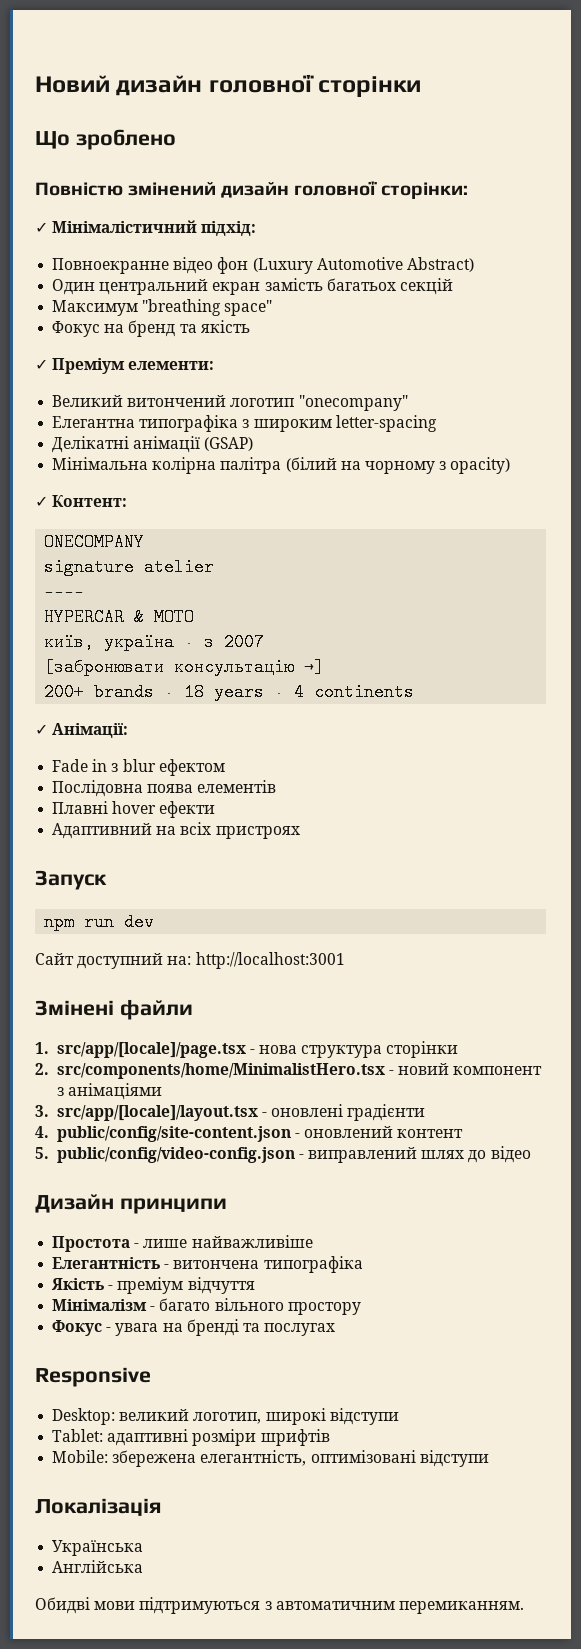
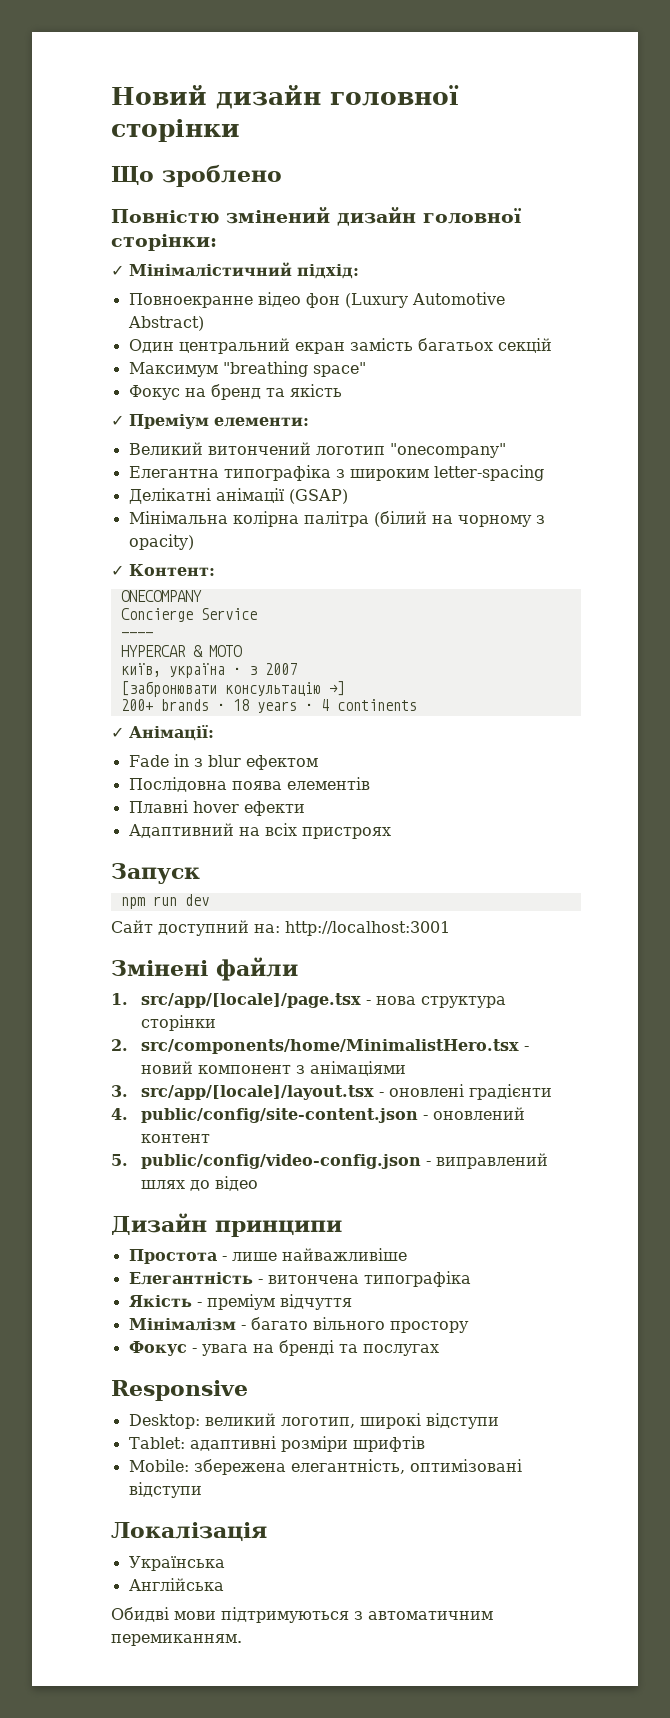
[44,558,215,576] signature atelier -> [120,608,257,622] Concierge Service

